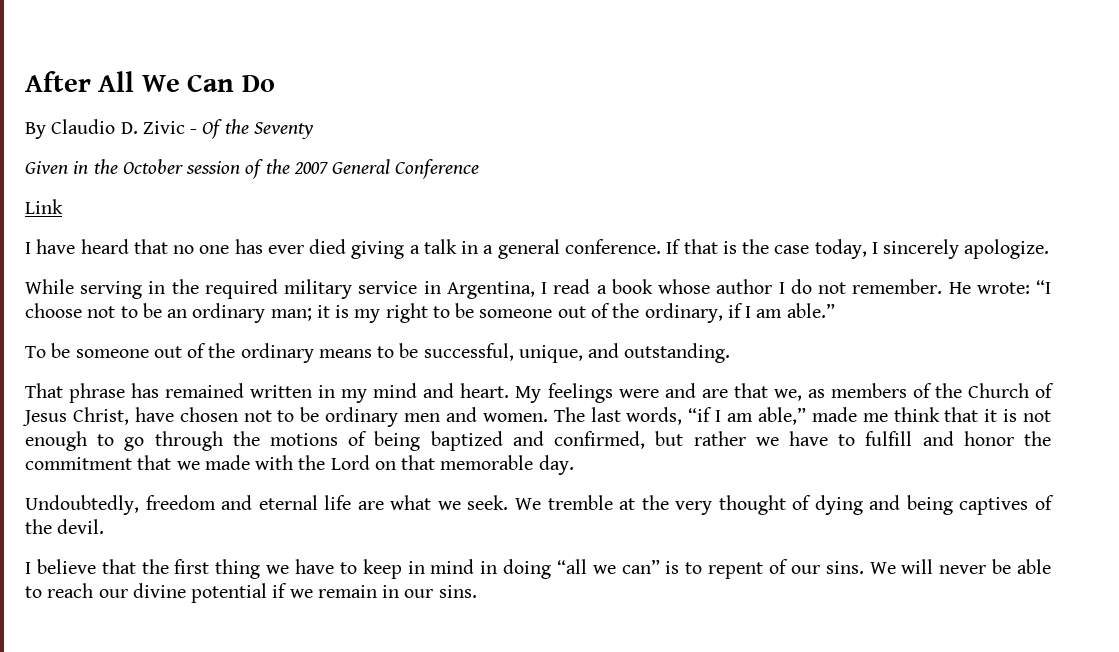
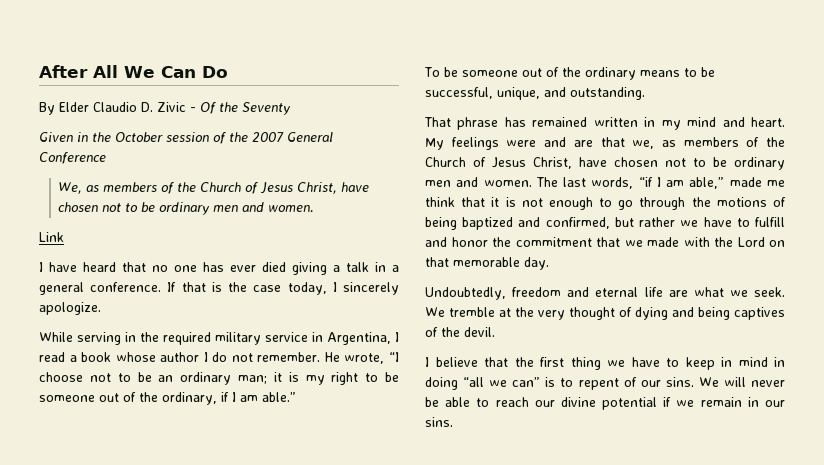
(46, 130) none -> [59,102,89,112] Elder
(480, 169) none -> [58,182,370,194] [58,202,315,215] // We, as members of the Church of Jesus Christ, have chosen not to be ordinary men and women.
[976,282,1030,294] wrote: -> [344,353,385,364] wrote,

